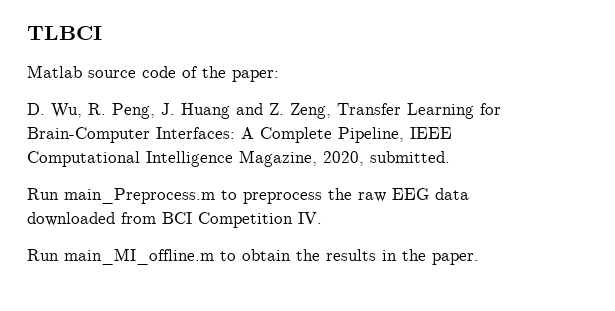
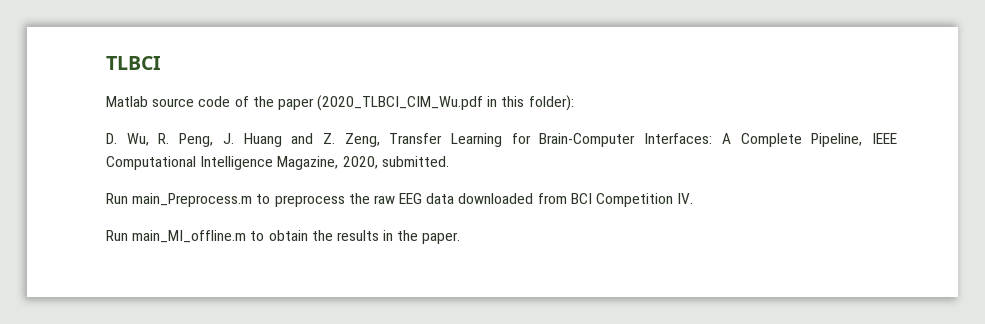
[232,70,279,82] paper: -> [277,95,574,111] paper (2020_TLBCI_CIM_Wu.pdf in this folder):

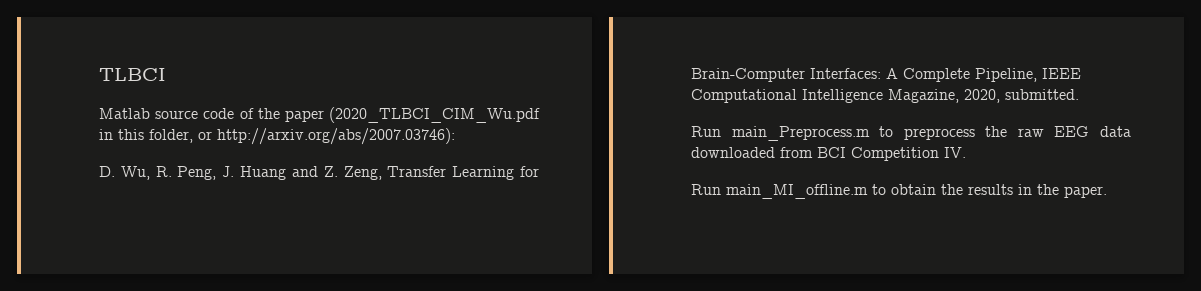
[528,95,574,111] folder): -> [149,128,455,145] folder, or http://arxiv.org/abs/2007.03746):

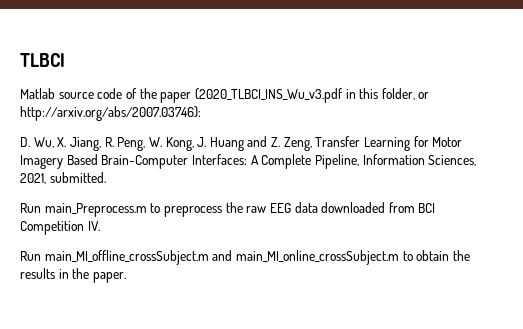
[328,107,540,123] (2020_TLBCI_CIM_Wu.pdf -> [194,88,343,103] (2020_TLBCI_INS_Wu_v3.pdf
[155,166,217,180] R. Peng, -> [57,137,194,151] X. Jiang, R. Peng, W. Kong,
(539, 171) none -> [432,137,463,147] [20,154,98,169] Motor Imagery Based
[1042,68,1081,79] [691,89,1000,103] IEEE Computational Intelligence Magazine, 2020, -> [362,154,477,166] [20,173,46,184] Information Sciences, 2021,
[726,184,868,199] main_MI_offline.m -> [44,250,399,265] main_MI_offline_crossSubject.m and main_MI_online_crossSubject.m

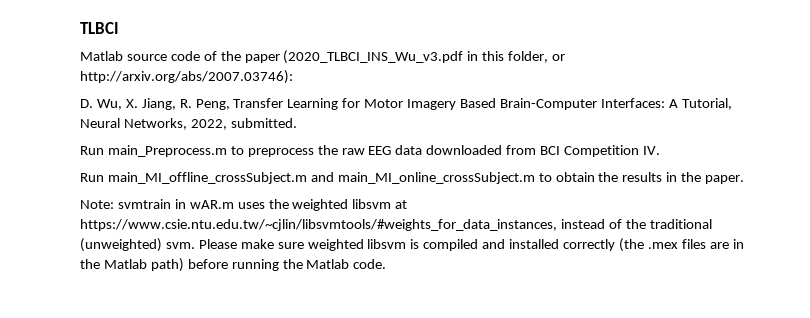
[148,136,312,151] W. Kong, J. Huang and Z. Zeng, -> (230, 104) none
[261,154,477,169] [20,173,46,184] Complete Pipeline, Information Sciences, 2021, -> [681,98,732,110] [80,118,227,130] Tutorial, Neural Networks, 2022,
(126, 277) none -> [80,199,408,211] [80,219,712,231] [80,238,744,252] [80,258,387,272] // Note: svmtrain in wAR.m uses the weighted libsvm at https://www.csie.ntu.edu.tw/~cjlin/libsvmtools/#weights_for_data_instances, instead of the traditional (unweighted) svm. Please make sure weighted libsvm is compiled and installed correctly (the .mex files are in the Matlab path) before running the Matlab code.

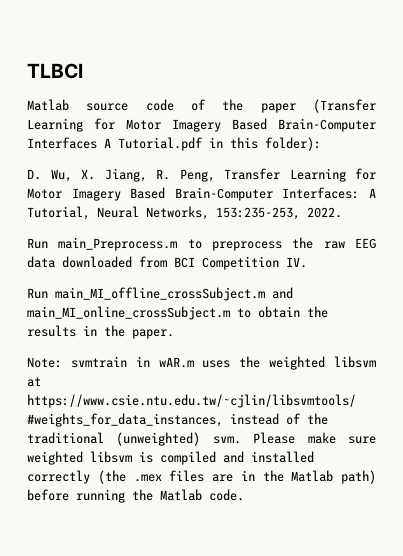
[283,50,566,64] [80,70,293,84] (2020_TLBCI_INS_Wu_v3.pdf in this folder, or http://arxiv.org/abs/2007.03746): -> [313,99,377,113] [27,118,376,132] [27,137,321,151] (Transfer Learning for Motor Imagery Based Brain-Computer Interfaces A Tutorial.pdf in this folder):
[190,118,297,130] 2022, submitted. -> [216,207,342,220] 153:235-253, 2022.

